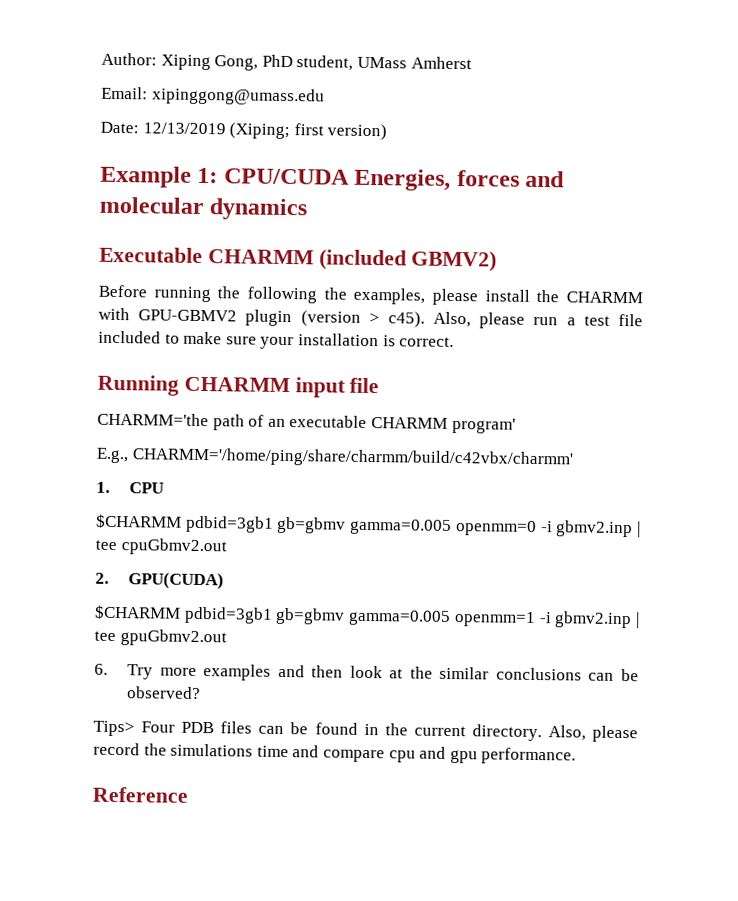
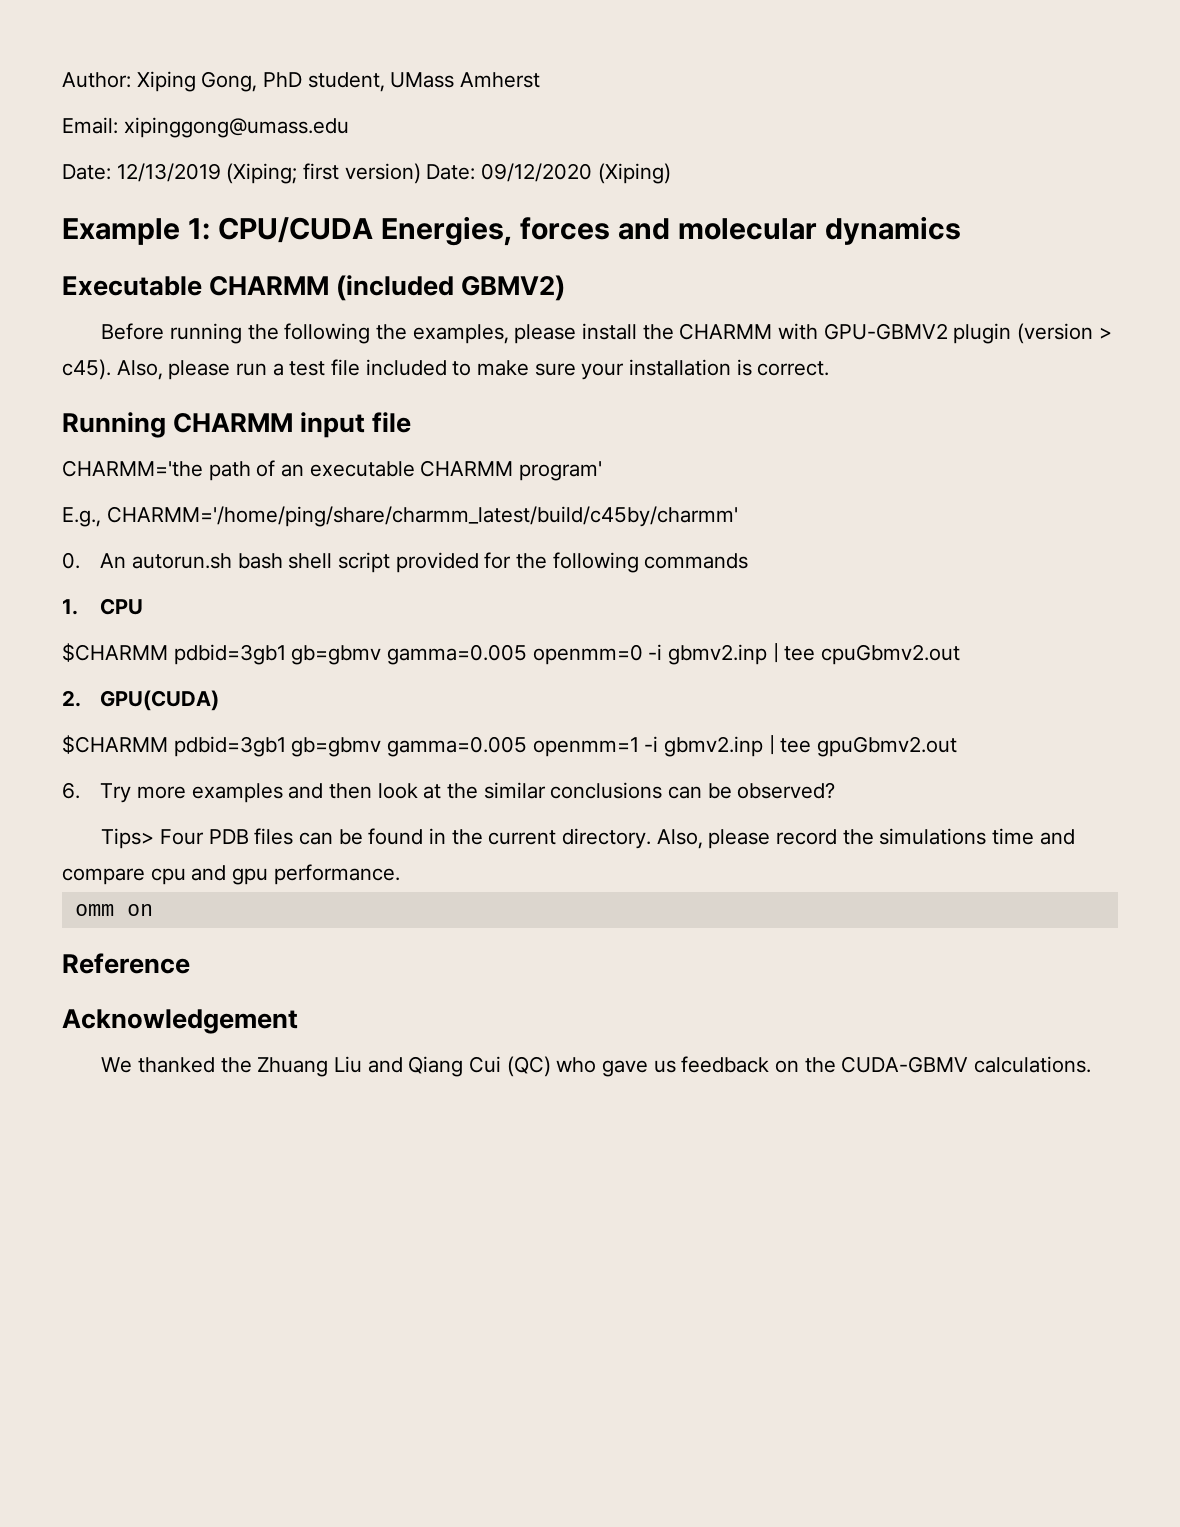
(388, 132) none -> [426,163,671,184] Date: 09/12/2020 (Xiping)
[131,447,573,469] CHARMM='/home/ping/share/charmm/build/c42vbx/charmm' -> [106,506,738,527] [62,552,749,573] CHARMM='/home/ping/share/charmm_latest/build/c45by/charmm' // 0. An autorun.sh bash shell script provided for the following commands
(577, 756) none -> [74,904,153,916] // omm on
(188, 794) none -> [62,1009,298,1034] [101,1056,1091,1077] // Acknowledgement // We thanked the Zhuang Liu and Qiang Cui (QC) who gave us feedback on the CUDA-GBMV calculations.

